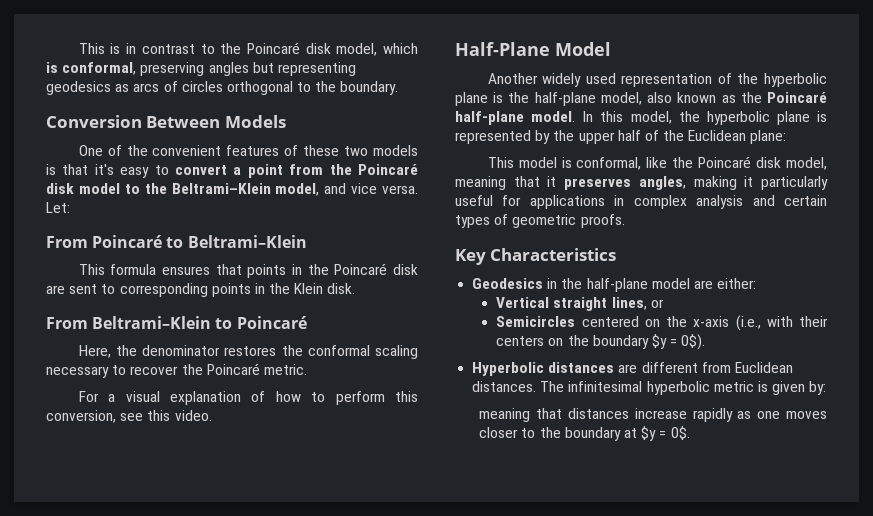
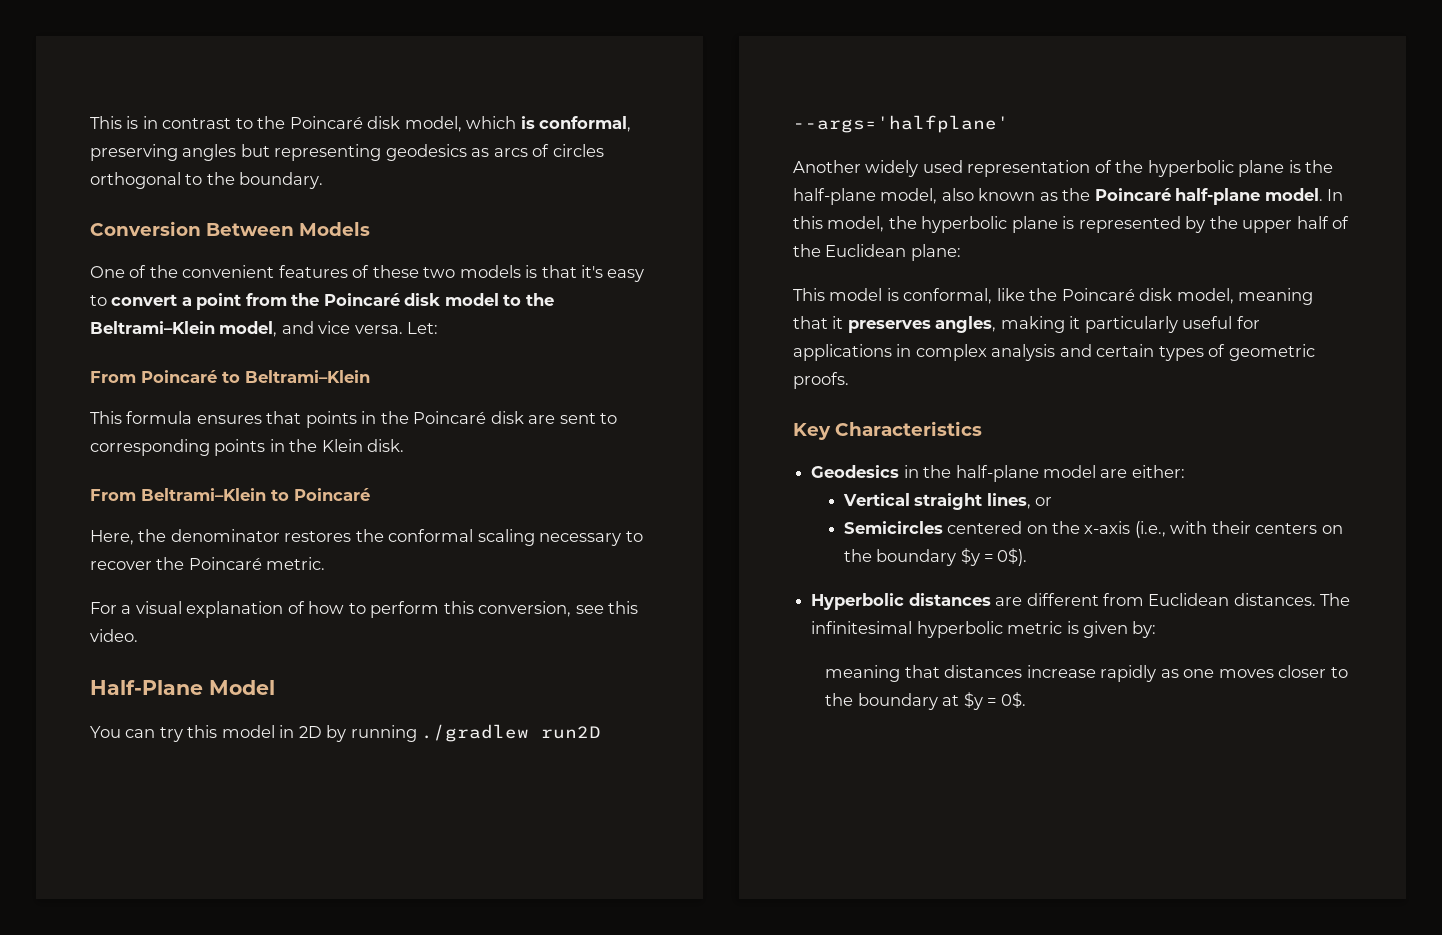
(611, 49) none -> [90,724,602,742] [793,115,1009,133] // You can try this model in 2D by running ./gradlew run2D --args='halfplane'

